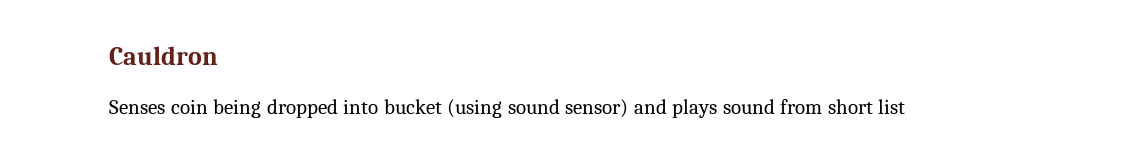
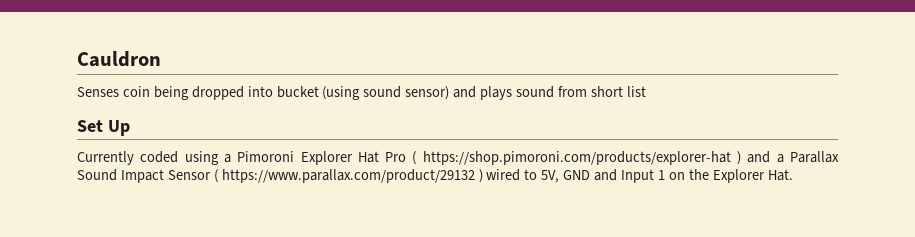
(906, 106) none -> [77,120,130,136] [77,151,839,165] [77,169,793,183] // Set Up // Currently coded using a Pimoroni Explorer Hat Pro ( https://shop.pimoroni.com/products/explorer-hat ) and a Parallax Sound Impact Sensor ( https://www.parallax.com/product/29132 ) wired to 5V, GND and Input 1 on the Explorer Hat.

